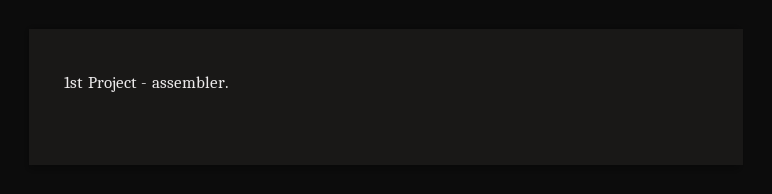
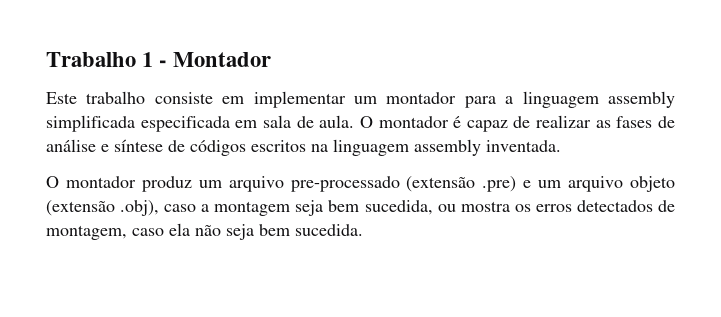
[64,76,229,92] 1st Project - assembler. -> [46,52,272,67] [46,91,675,108] [46,115,675,132] [46,139,561,156] [46,176,675,192] [46,200,676,216] [46,223,363,240] Trabalho 1 - Montador // Este trabalho consiste em implementar um montador para a linguagem assembly simplificada especificada em sala de aula. O montador é capaz de realizar as fases de análise e síntese de códigos escritos na linguagem assembly inventada. // O montador produz um arquivo pre-processado (extensão .pre) e um arquivo objeto (extensão .obj), caso a montagem seja bem sucedida, ou mostra os erros detectados de montagem, caso ela não seja bem sucedida.

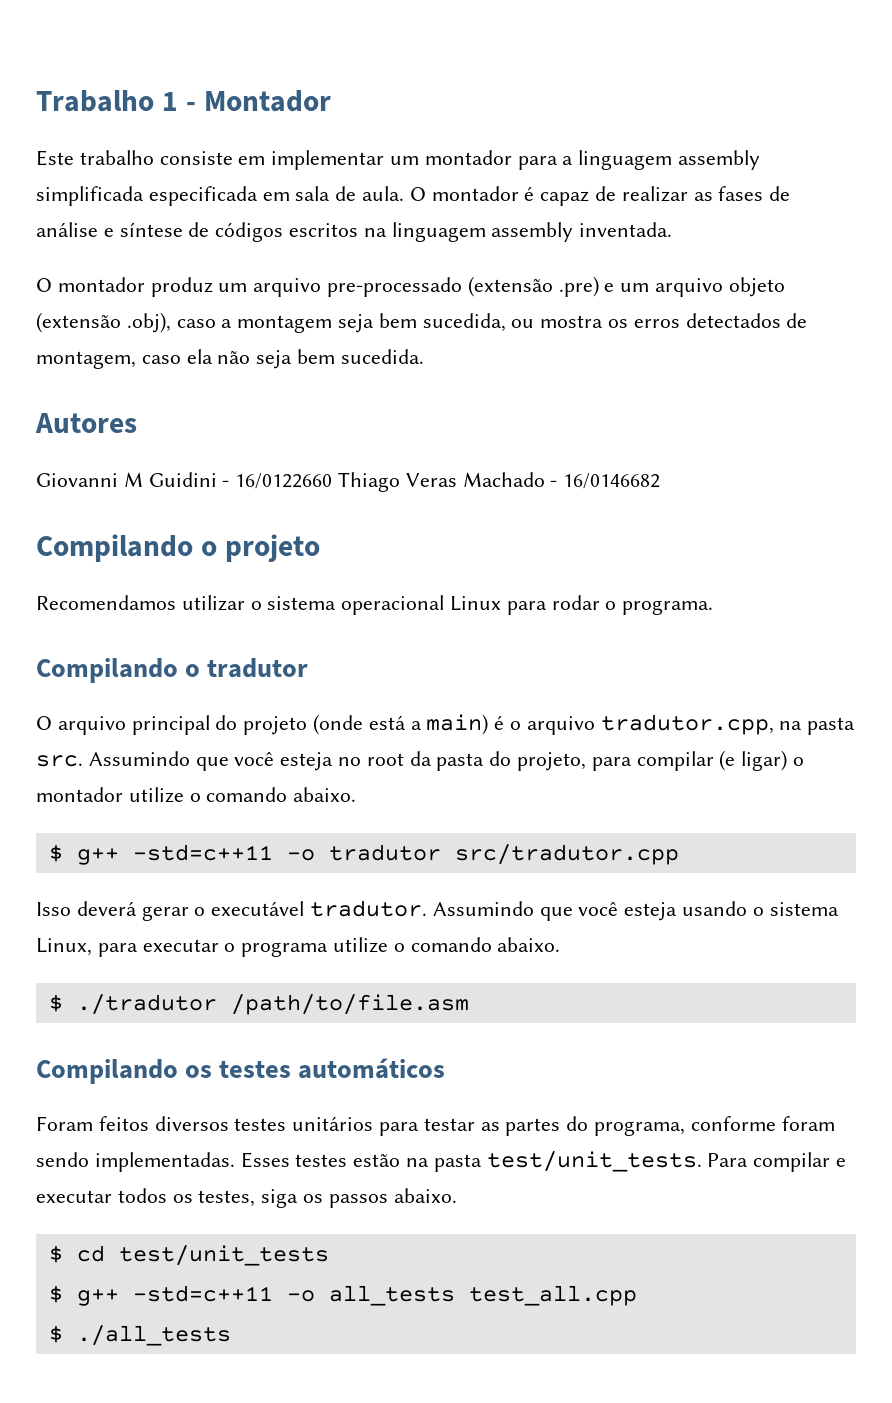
(363, 230) none -> [35,413,137,433] [36,472,661,492] [36,534,320,562] [36,595,714,615] [36,658,309,683] [36,714,856,735] [36,750,805,771] [36,787,357,803] [48,844,679,865] [36,900,839,921] [36,937,561,957] [48,994,469,1015] [36,1058,446,1084] [36,1116,835,1136] [36,1151,847,1172] [36,1188,457,1208] [48,1245,329,1266] [48,1285,637,1306] [48,1325,231,1346] // Autores // Giovanni M Guidini - 16/0122660 Thiago Veras Machado - 16/0146682 // Compilando o projeto // Recomendamos utilizar o sistema operacional Linux para rodar o programa. // Compilando o tradutor // O arquivo principal do projeto (onde está a main) é o arquivo tradutor.cpp, na pasta src. Assumindo que você esteja no root da pasta do projeto, para compilar (e ligar) o montador utilize o comando abaixo. // $ g++ -std=c++11 -o tradutor src/tradutor.cpp // Isso deverá gerar o executável tradutor. Assumindo que você esteja usando o sistema Linux, para executar o programa utilize o comando abaixo. // $ ./tradutor /path/to/file.asm // Compilando os testes automáticos // Foram feitos diversos testes unitários para testar as partes do programa, conforme foram sendo implementadas. Esses testes estão na pasta test/unit_tests. Para compilar e executar todos os testes, siga os passos abaixo. // $ cd test/unit_tests // $ g++ -std=c++11 -o all_tests test_all.cpp // $ ./all_tests

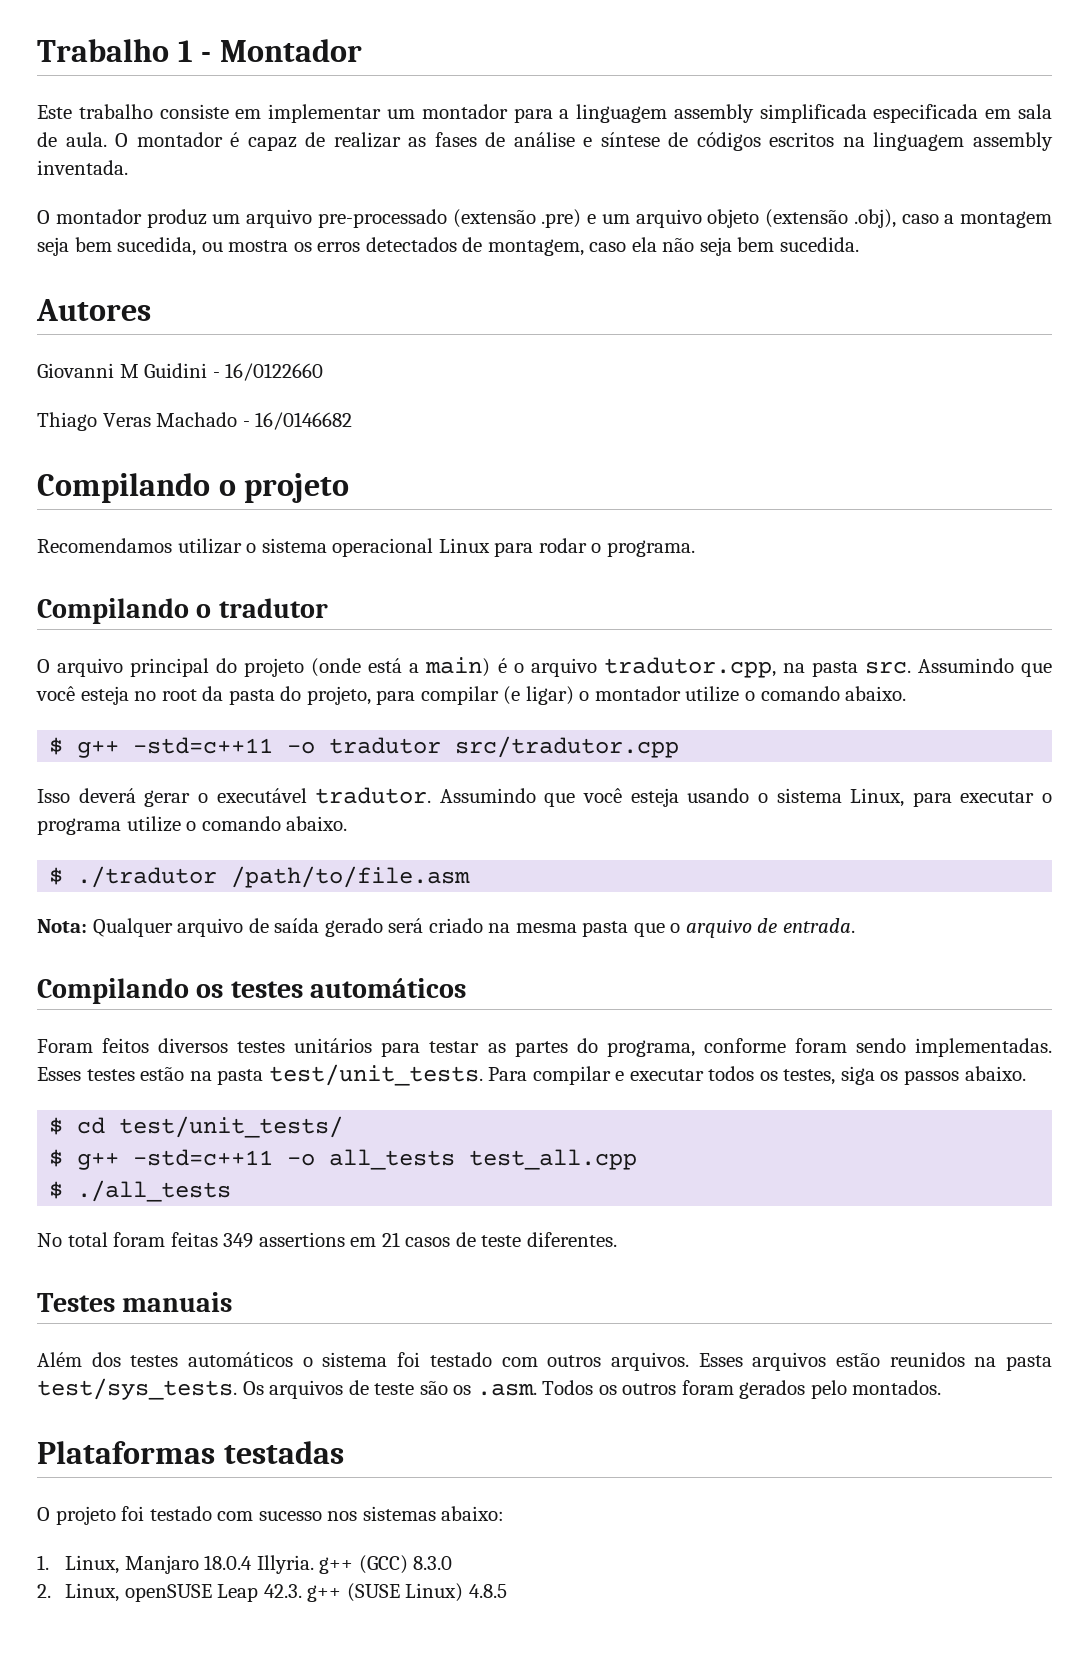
(333, 481) none -> (324, 372) //
(469, 1004) none -> [37,918,856,938] // Nota: Qualquer arquivo de saída gerado será criado na mesma pasta que o arquivo de entrada.
[118,1245,329,1266] test/unit_tests -> [119,1116,344,1138] test/unit_tests/
(231, 1335) none -> [37,1232,617,1248] [37,1292,233,1312] [37,1352,1052,1371] [37,1378,942,1400] [37,1441,344,1464] [37,1506,505,1525] [37,1555,453,1574] [37,1583,507,1602] // No total foram feitas 349 assertions em 21 casos de teste diferentes. // Testes manuais // Além dos testes automáticos o sistema foi testado com outros arquivos. Esses arquivos estão reunidos na pasta test/sys_tests. Os arquivos de teste são os .asm. Todos os outros foram gerados pelo montados. // Plataformas testadas // O projeto foi testado com sucesso nos sistemas abaixo: // 1. Linux, Manjaro 18.0.4 Illyria. g++ (GCC) 8.3.0 // 2. Linux, openSUSE Leap 42.3. g++ (SUSE Linux) 4.8.5

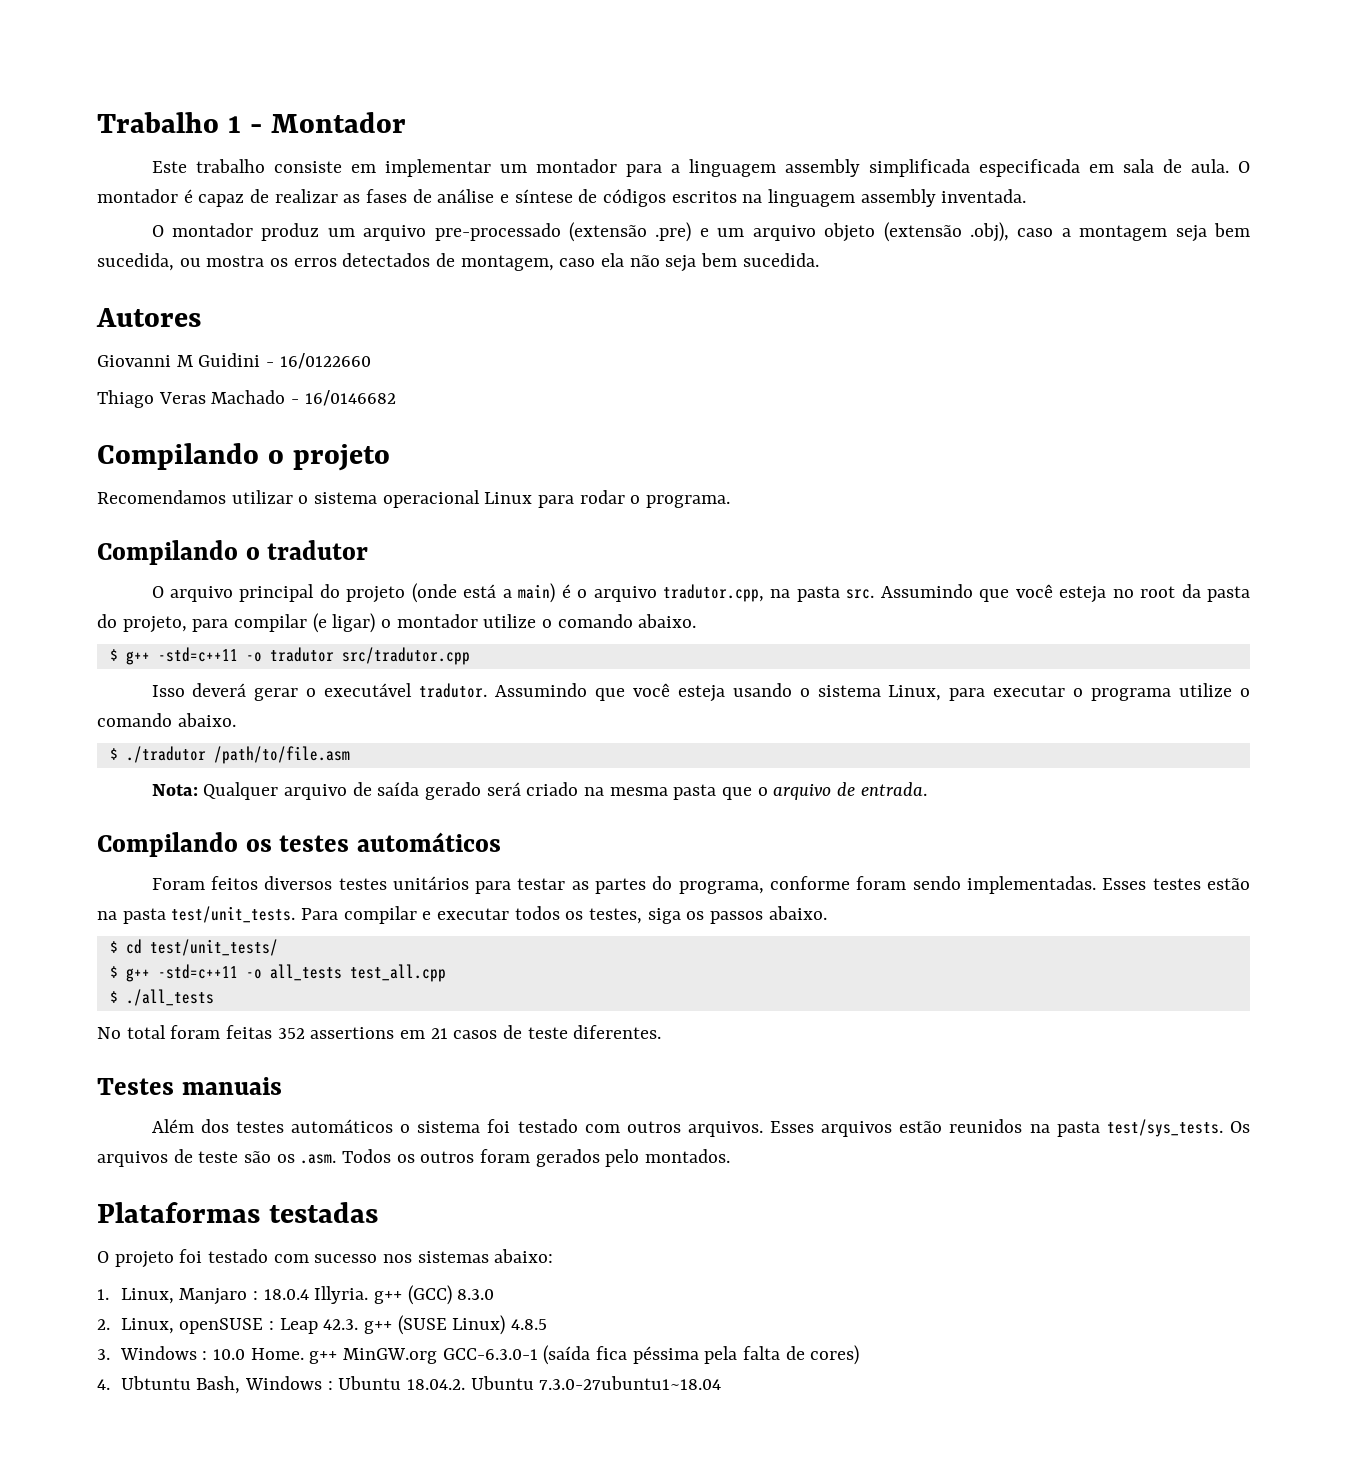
[223,1233,254,1248] 349 -> [277,1028,305,1039] 352
(199, 1564) none -> [252,1291,258,1300] :
(212, 1593) none -> [268,1321,274,1330] :
(507, 1591) none -> [97,1345,860,1365] [97,1376,722,1394] // 3. Windows : 10.0 Home. g++ MinGW.org GCC-6.3.0-1 (saída fica péssima pela falta de cores) // 4. Ubtuntu Bash, Windows : Ubuntu 18.04.2. Ubuntu 7.3.0-27ubuntu1~18.04

